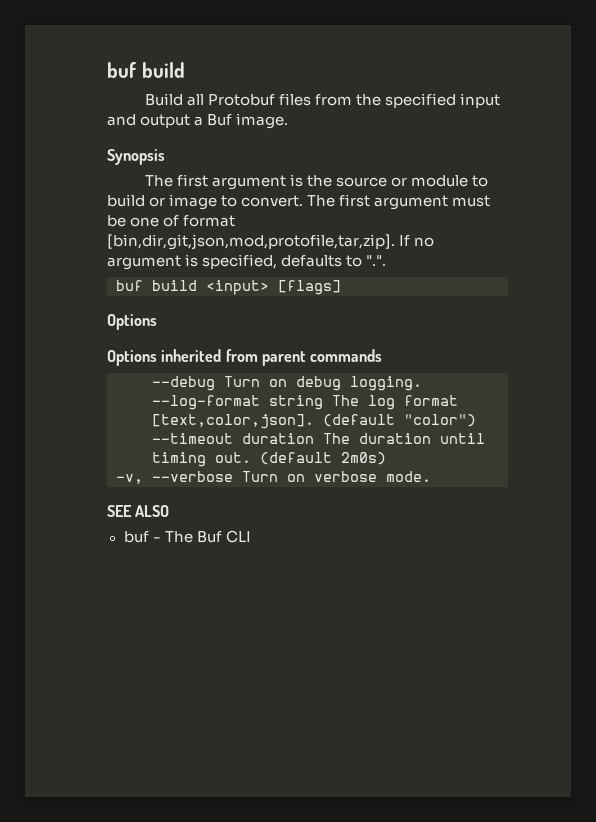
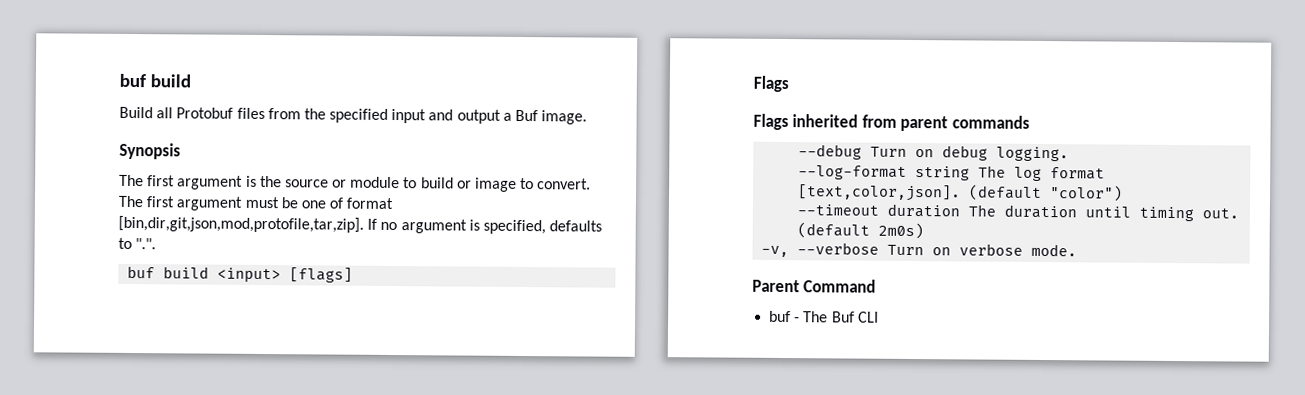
[107,314,157,330] [107,350,157,366] Options // Options -> [753,75,789,93] [753,113,789,131] Flags // Flags
[107,505,170,517] SEE ALSO -> [752,279,877,293] Parent Command

